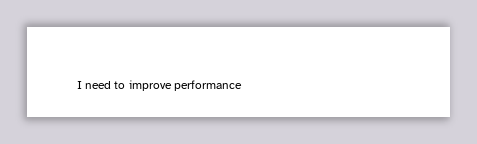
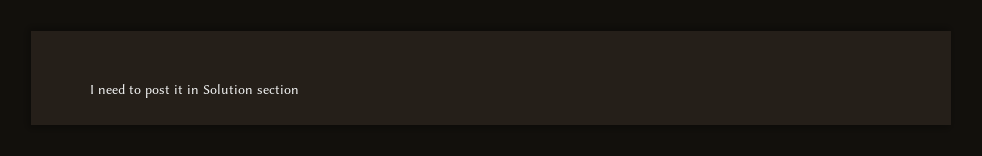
[128,80,242,91] improve performance -> [145,84,299,98] post it in Solution section

